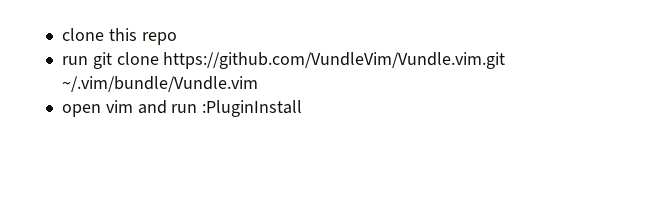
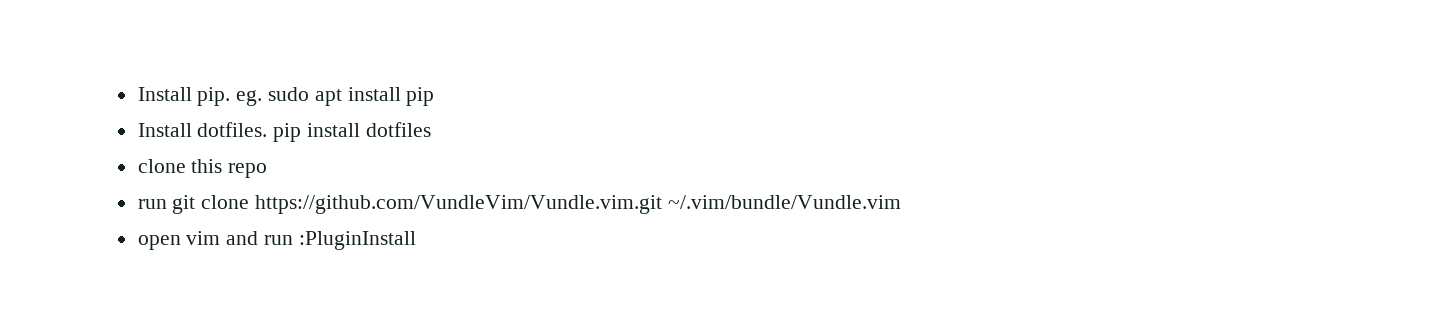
(61, 34) none -> [137,87,435,106] [137,122,431,142] Install pip. eg. sudo apt install pip // Install dotfiles. pip install dotfiles //

